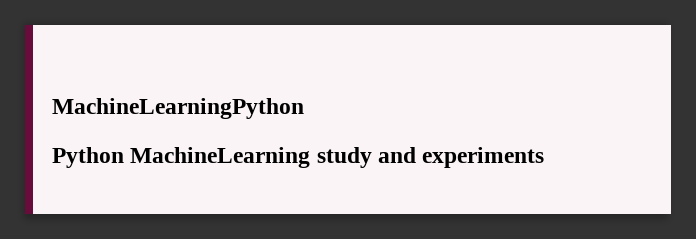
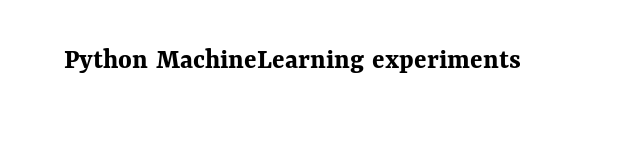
[52,98,304,119] MachineLearningPython // -> (64, 60) none
[316,147,417,168] study and -> (364, 60) none

